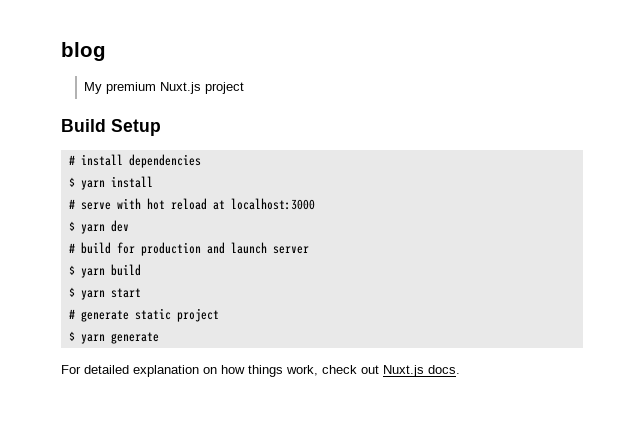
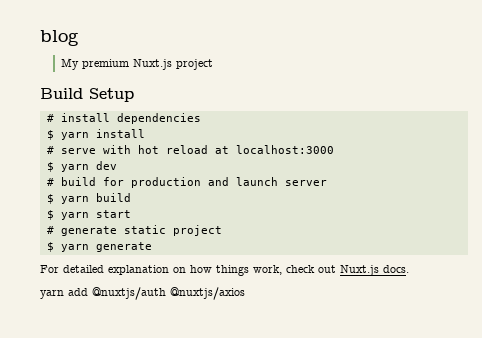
(460, 369) none -> [40,287,245,300] // yarn add @nuxtjs/auth @nuxtjs/axios

